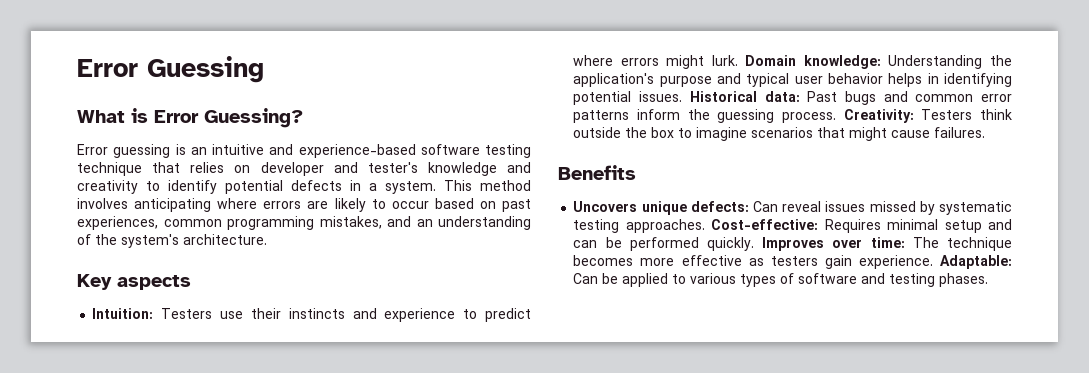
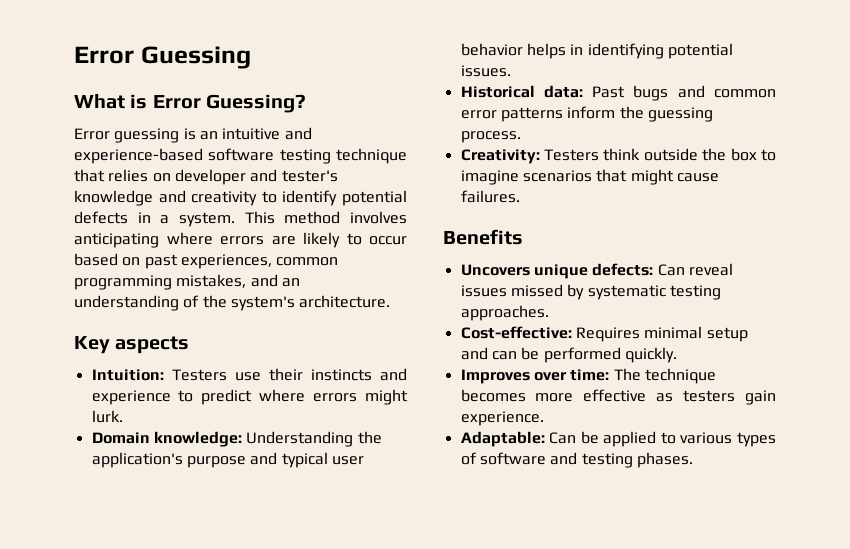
(738, 60) none -> (123, 416) //
(683, 96) none -> (511, 71) //
(837, 117) none -> (521, 137) //
(705, 226) none -> (549, 313) //
(754, 244) none -> (677, 355) //
(933, 262) none -> (544, 418) //

